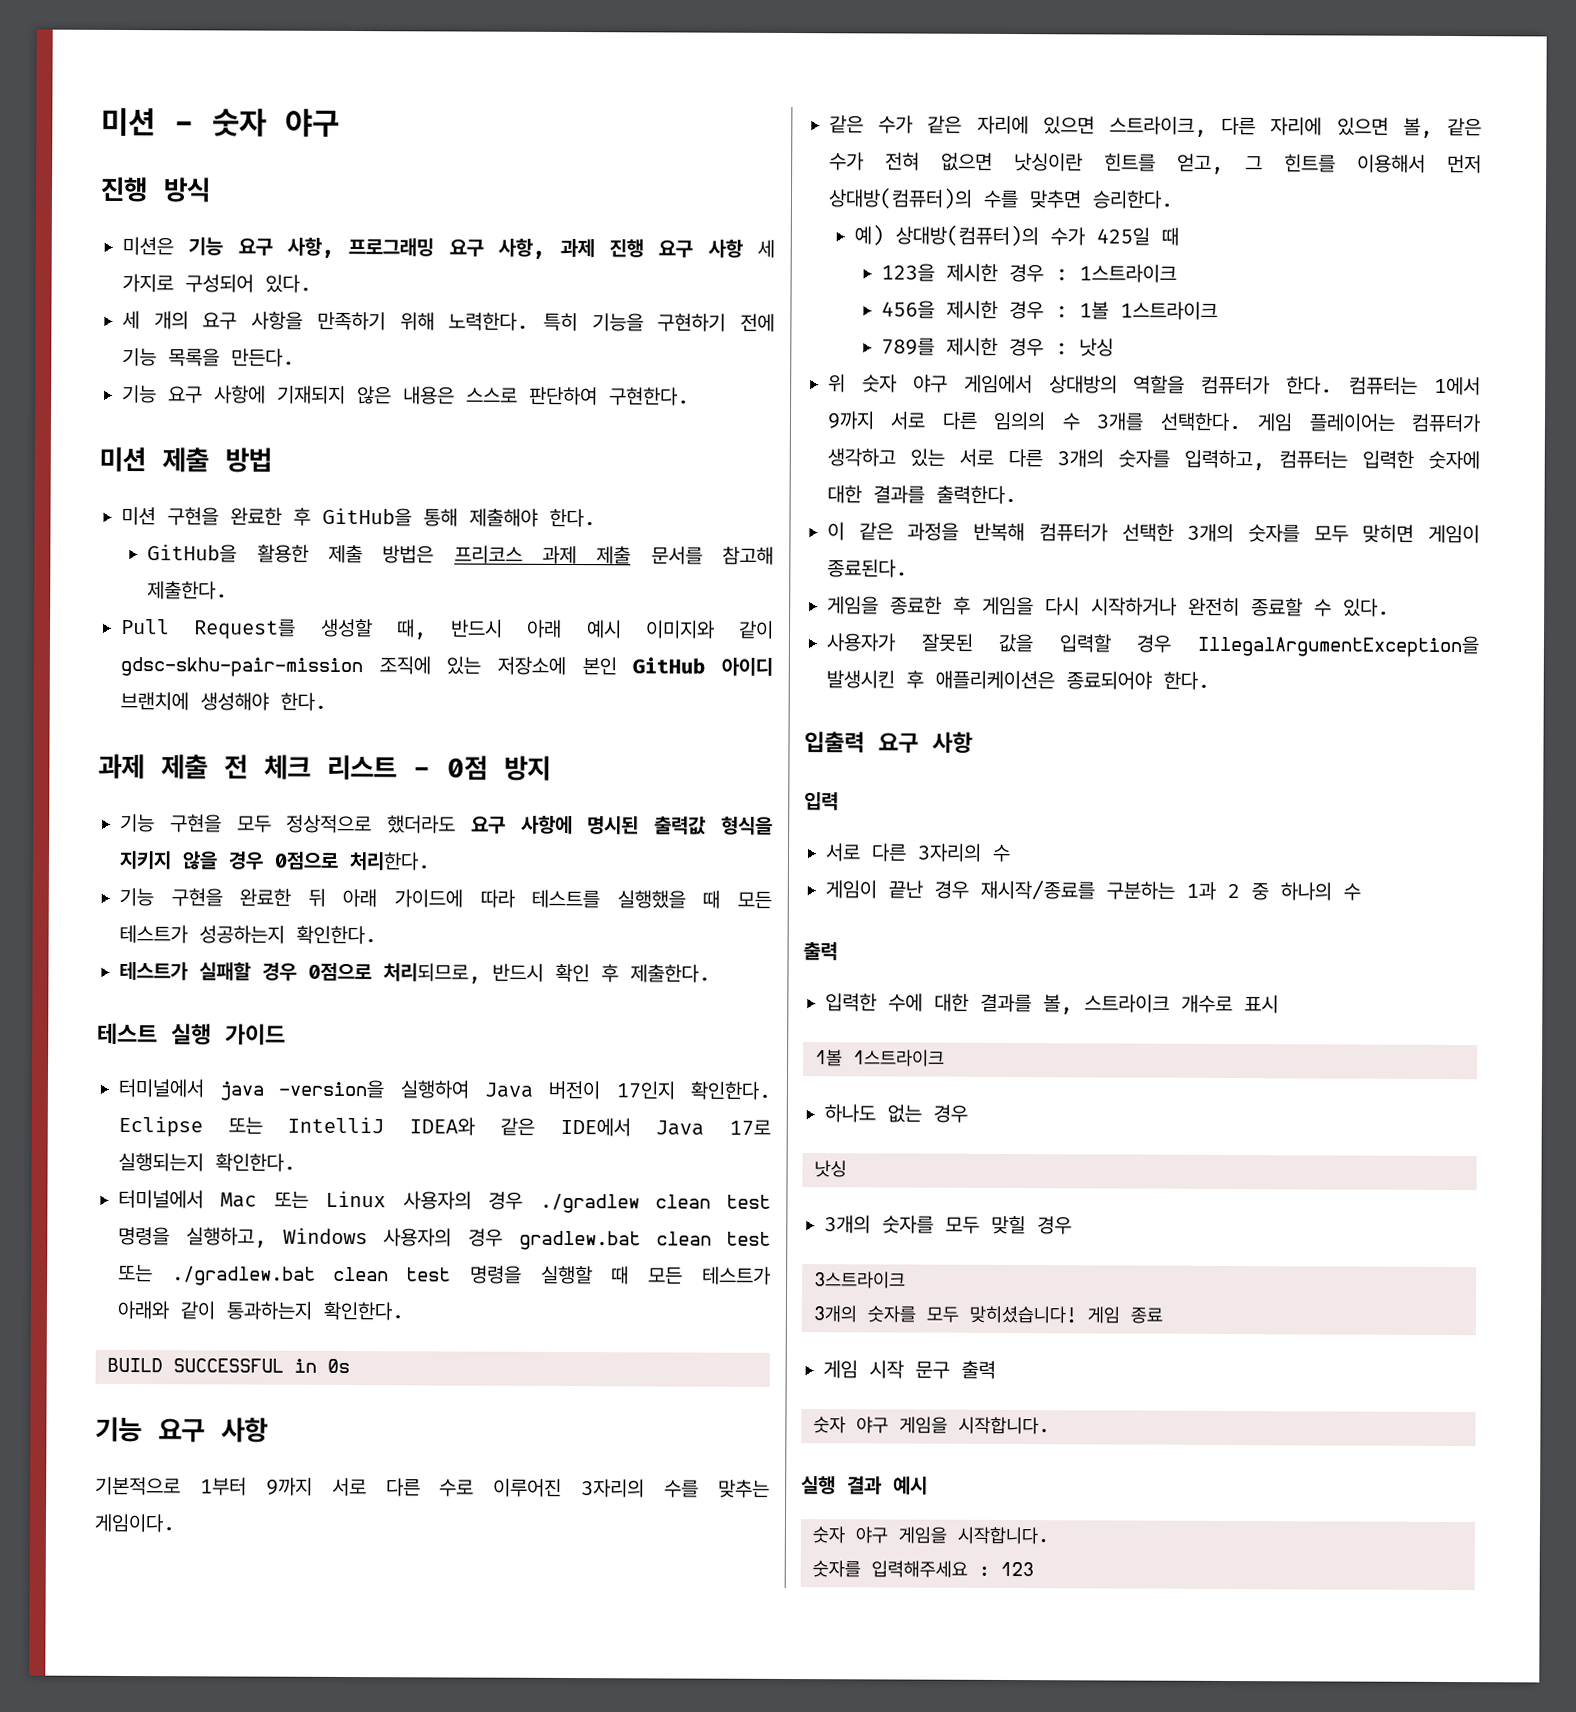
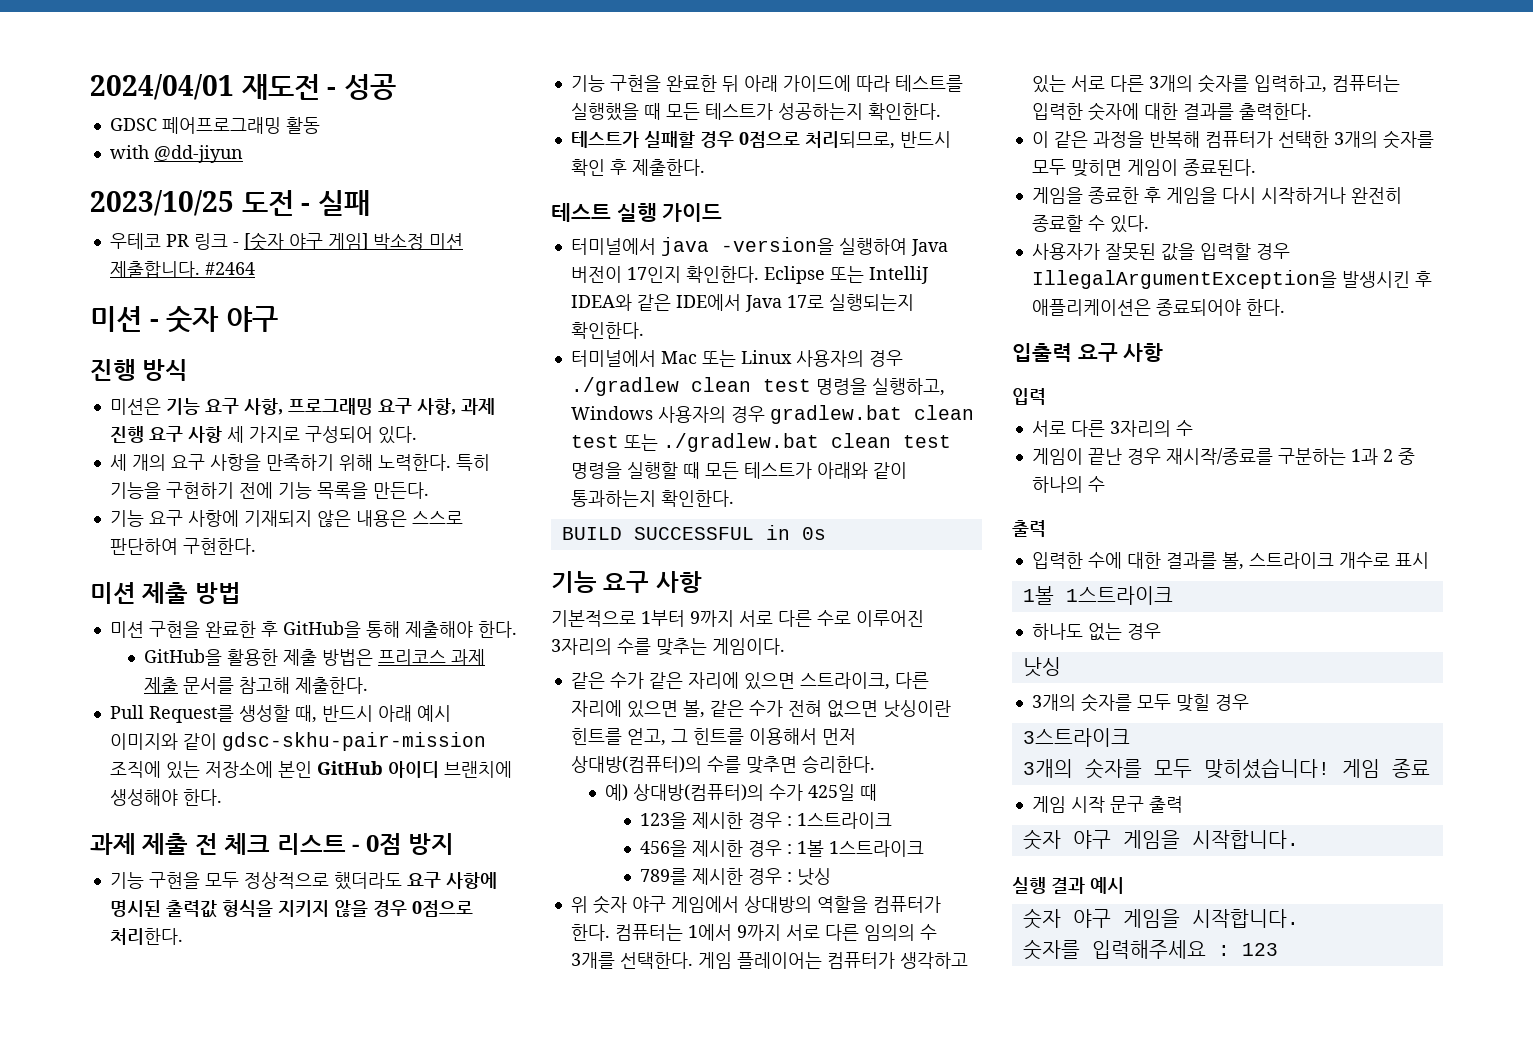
(101, 122) none -> [90,74,396,100] [109,117,320,134] [109,145,243,163] [90,190,370,216] [109,232,463,251] [109,261,255,278] 2024/04/01 재도전 - 성공 // GDSC 페어프로그래밍 활동 // with @dd-jiyun // 2023/10/25 도전 - 실패 // 우테코 PR 링크 - [숫자 야구 게임] 박소정 미션 제출합니다. #2464 //

